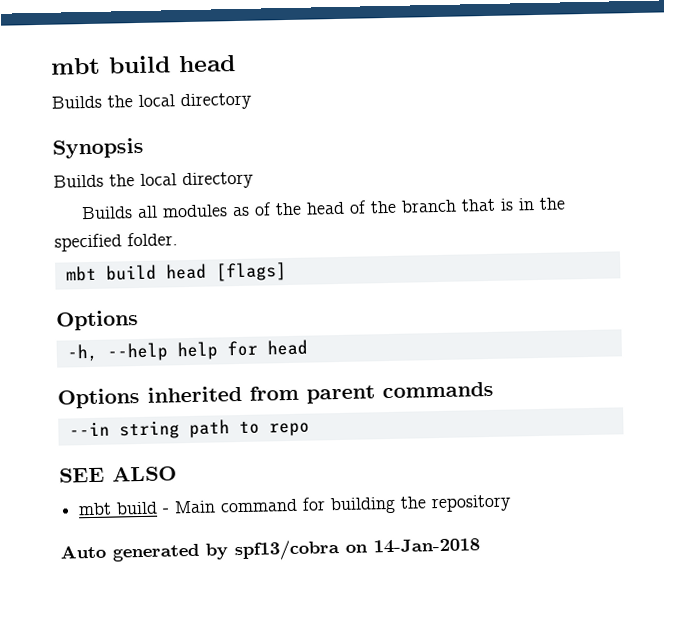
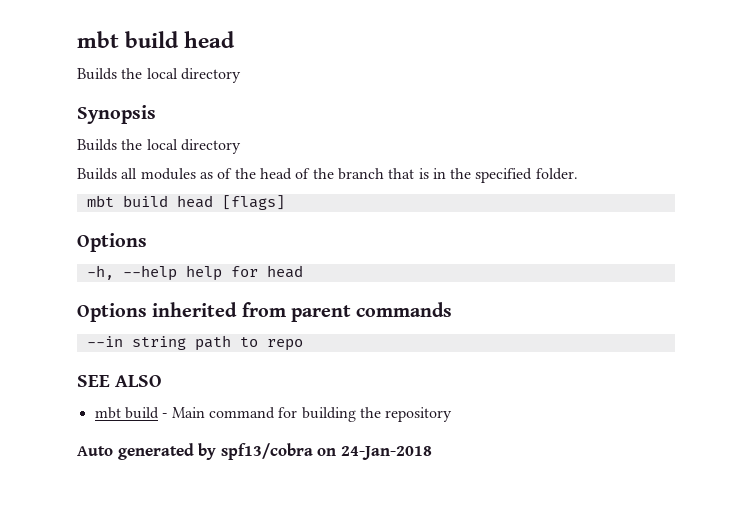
[373,538,480,554] 14-Jan-2018 -> [340,446,432,460] 24-Jan-2018

